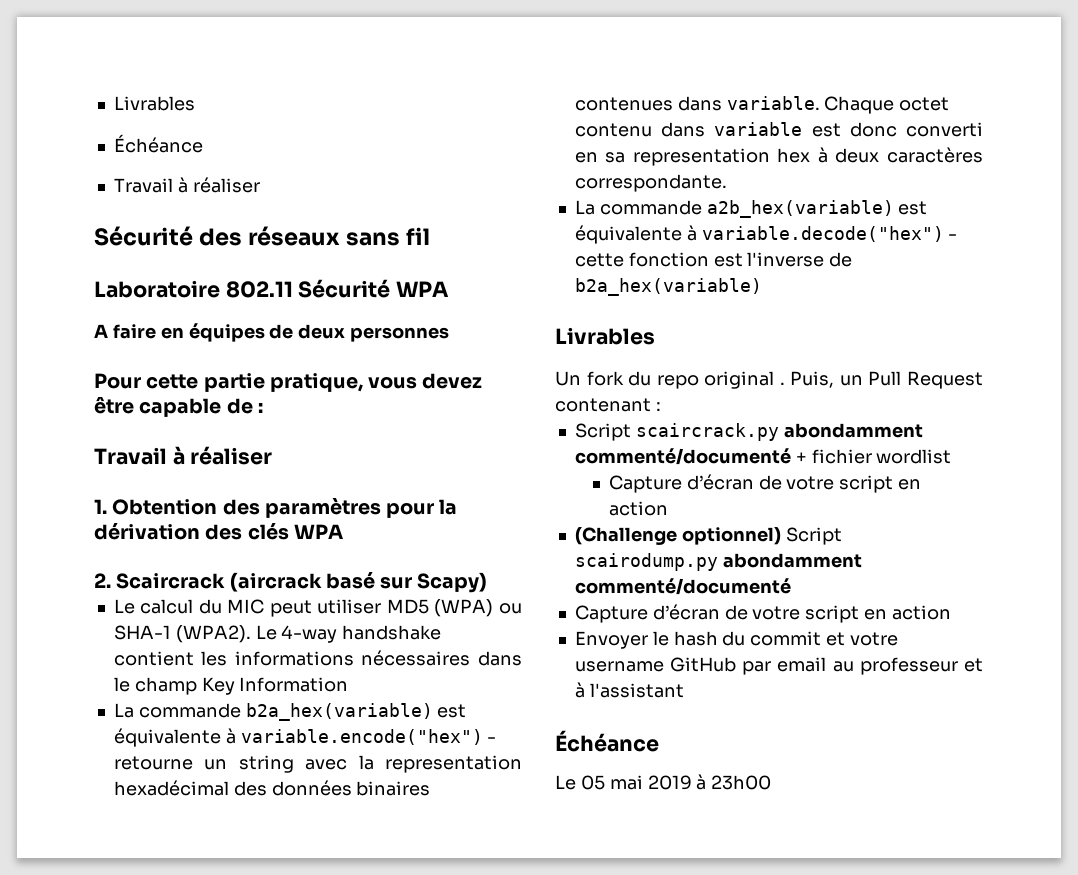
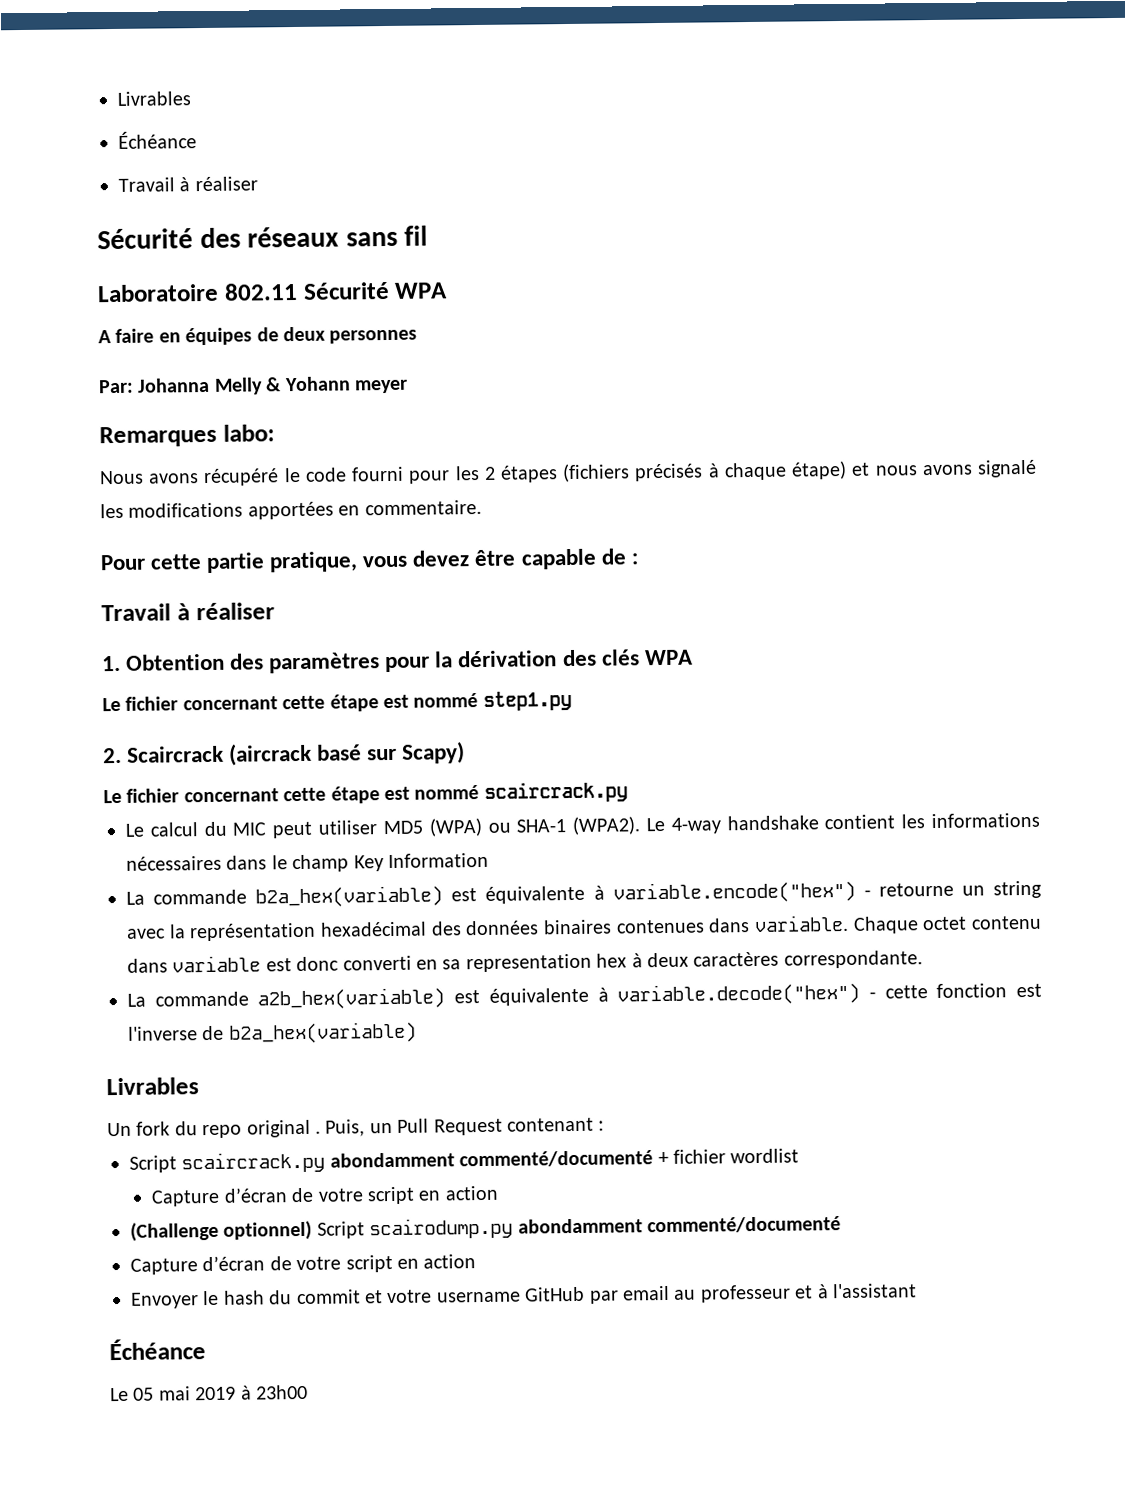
(450, 334) none -> [98,376,408,395] [99,424,275,448] [99,459,1037,487] [100,499,482,520] // Par: Johanna Melly & Yohann meyer // Remarques labo: // Nous avons récupéré le code fourni pour les 2 étapes (fichiers précisés à chaque étape) et nous avons signalé les modifications apportées en commentaire.
(343, 531) none -> [102,690,572,712] // Le fichier concernant cette étape est nommé step1.py
(488, 582) none -> [103,781,628,804] // Le fichier concernant cette étape est nommé scaircrack.py
[385,755,522,773] representation -> [189,922,317,942] représentation

